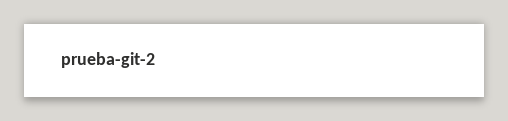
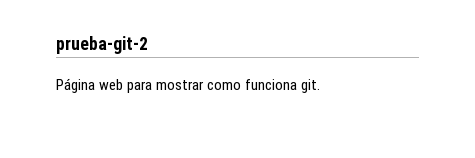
(155, 60) none -> [56,78,321,93] // Página web para mostrar como funciona git.

